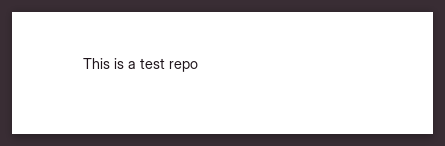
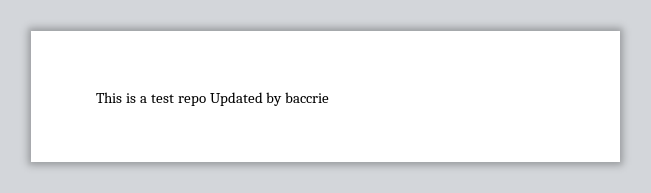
(198, 66) none -> [209,92,330,106] Updated by baccrie

